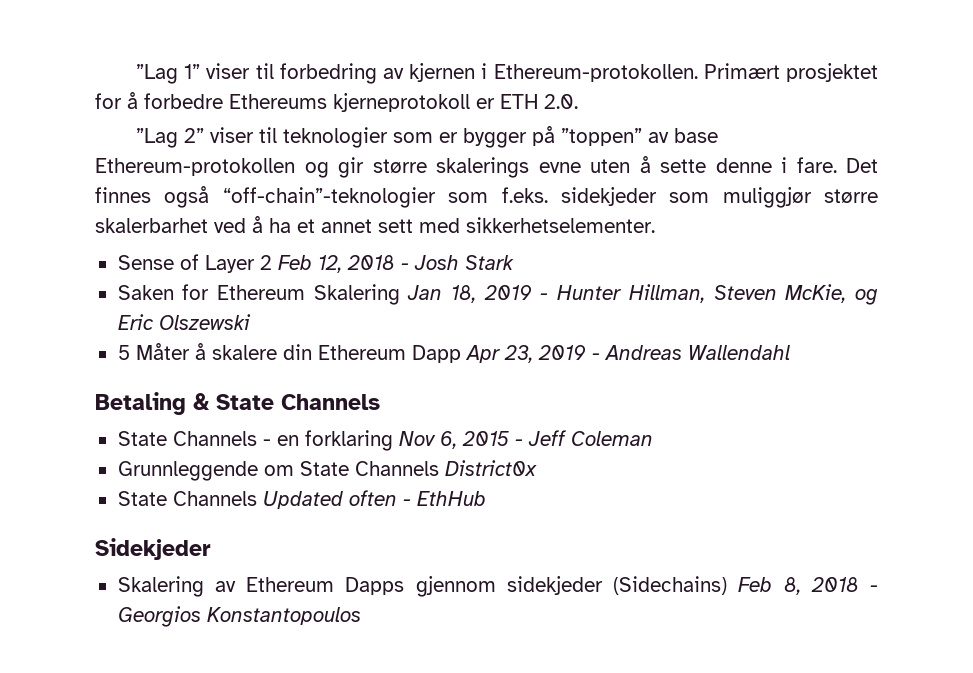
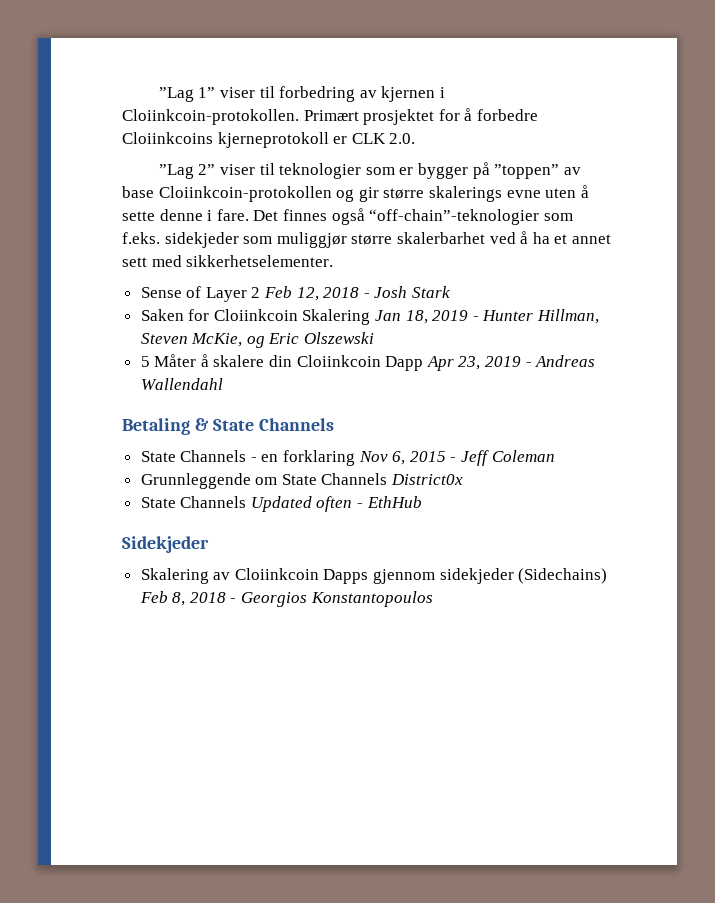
[493,64,698,82] Ethereum-protokollen. -> [122,109,299,125] Cloiinkcoin-protokollen.
[229,94,327,109] Ethereums -> [122,132,213,144] Cloiinkcoins
[500,94,538,109] ETH -> [351,133,386,144] CLK
[95,158,295,176] Ethereum-protokollen -> [158,186,332,202] Cloiinkcoin-protokollen
[216,285,305,300] Ethereum -> [213,309,298,321] Cloiinkcoin
[317,345,406,360] Ethereum -> [296,355,381,367] Cloiinkcoin
[246,577,335,592] Ethereum -> [234,568,319,580] Cloiinkcoin

